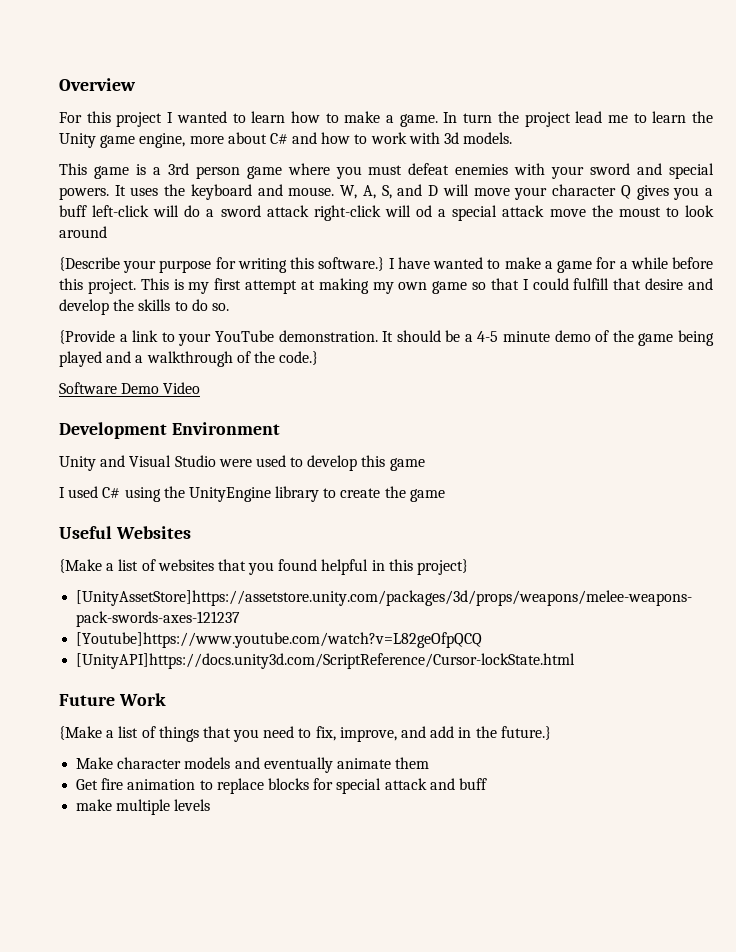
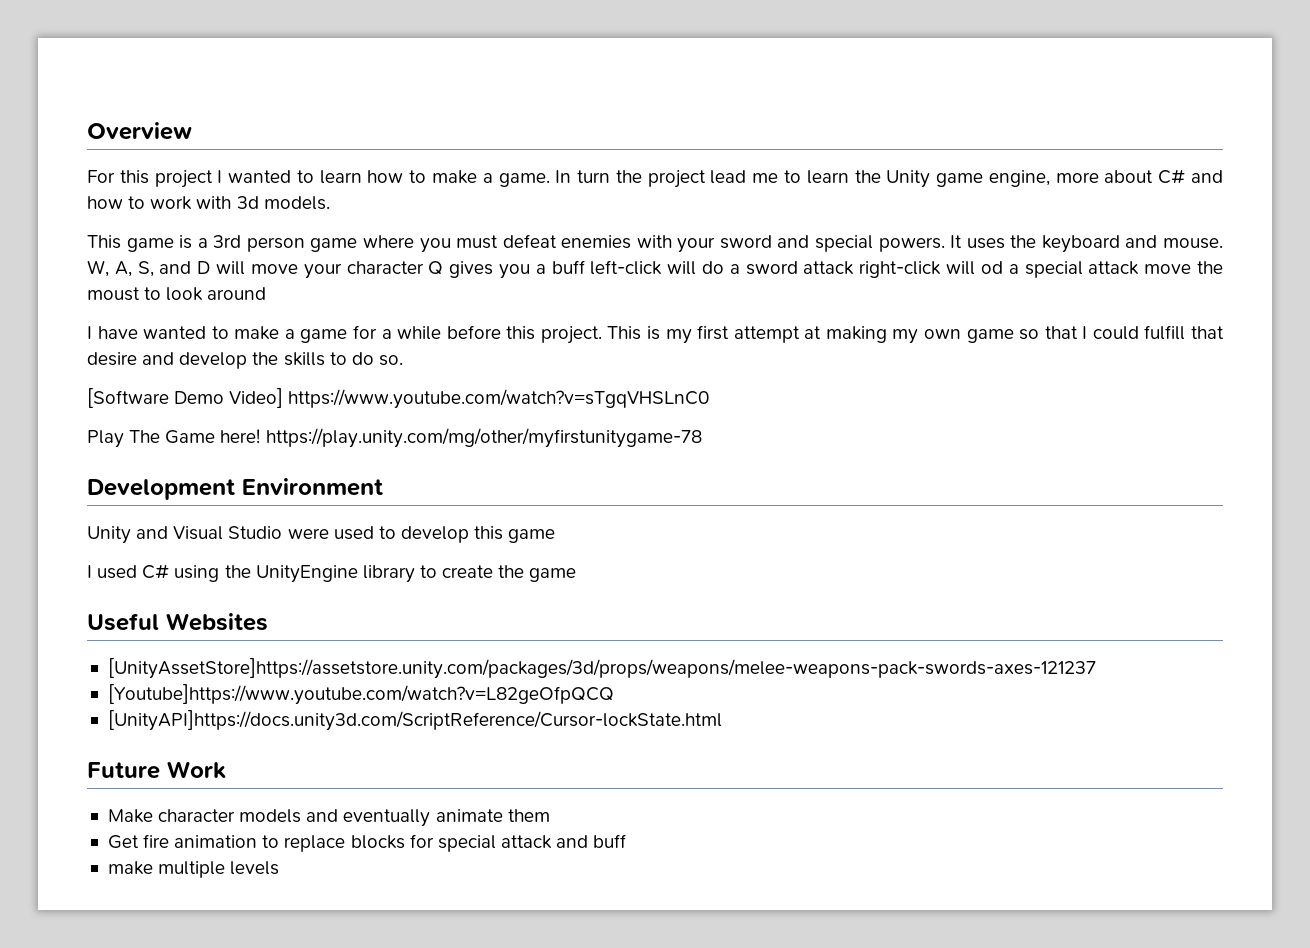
[59,257,385,273] {Describe your purpose for writing this software.} -> (267, 293) none
[59,330,714,346] [59,351,319,367] [59,382,201,394] {Provide a link to your YouTube demonstration. It should be a 4-5 minute demo of the game being played and a walkthrough of the code.} // Software Demo Video -> [87,388,710,409] [87,428,702,448] [Software Demo Video] https://www.youtube.com/watch?v=sTgqVHSLnC0 // Play The Game here! https://play.unity.com/mg/other/myfirstunitygame-78
[59,559,469,575] // {Make a list of websites that you found helpful in this project} -> (268, 622) none
[59,726,551,742] // {Make a list of things that you need to fix, improve, and add in the future.} -> (226, 770) none

